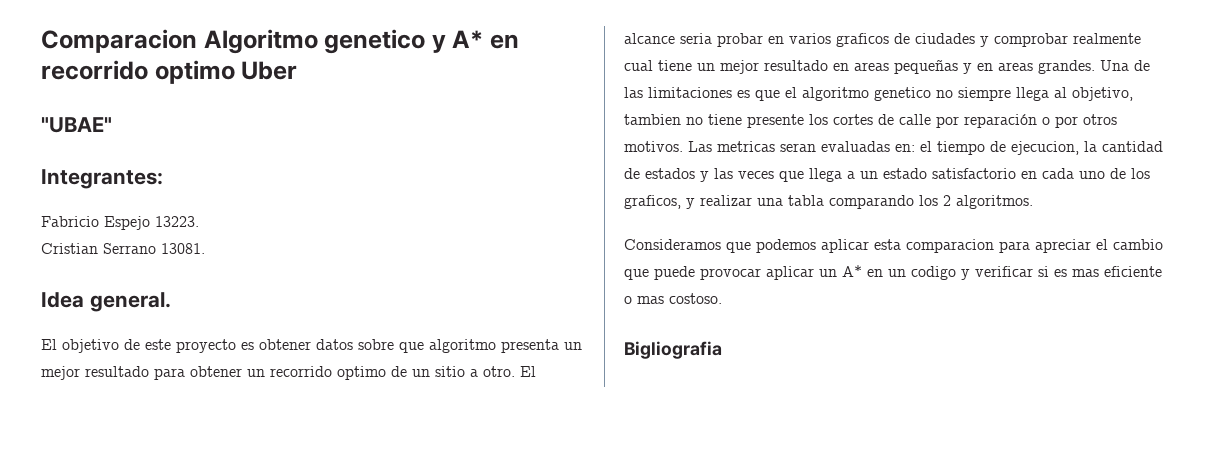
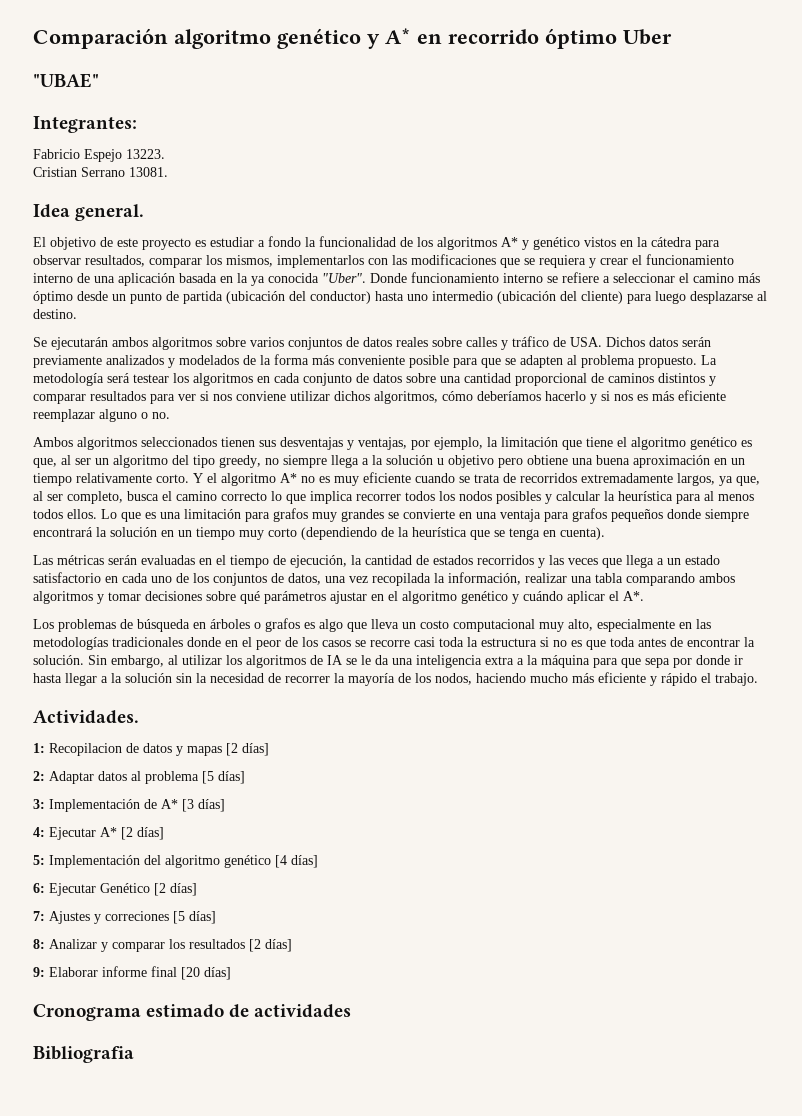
[41,29,426,54] Comparacion Algoritmo genetico -> [33,28,361,49] Comparación algoritmo genético
[154,60,235,84] optimo -> [545,28,617,49] óptimo
[259,339,582,353] [41,366,536,380] [624,33,1141,47] [624,59,1150,74] [624,87,1133,101] [624,114,1117,128] [624,141,915,152] obtener datos sobre que algoritmo presenta un mejor resultado para obtener un recorrido optimo de un sitio a otro. El alcance seria probar en varios graficos de ciudades y comprobar realmente cual tiene un mejor resultado en areas pequeñas y en areas grandes. Una de las limitaciones es que el algoritmo genetico no siempre llega al objetivo, tambien no tiene presente los cortes de calle por reparación o por otros motivos. Las metricas seran evaluadas en: -> [210,236,720,250] [33,254,734,268] [33,272,760,286] [33,291,767,304] [33,309,77,319] [33,336,711,350] [33,354,717,368] [33,373,716,386] [33,390,726,404] [33,409,170,422] [33,437,752,450] [33,455,745,468] [33,472,760,486] [33,491,754,504] [33,508,749,522] [33,527,605,540] [33,555,212,565] estudiar a fondo la funcionalidad de los algoritmos A* y genético vistos en la cátedra para observar resultados, comparar los mismos, implementarlos con las modificaciones que se requiera y crear el funcionamiento interno de una aplicación basada en la ya conocida "Uber". Donde funcionamiento interno se refiere a seleccionar el camino más óptimo desde un punto de partida (ubicación del conductor) hasta uno intermedio (ubicación del cliente) para luego desplazarse al destino. // Se ejecutarán ambos algoritmos sobre varios conjuntos de datos reales sobre calles y tráfico de USA. Dichos datos serán previamente analizados y modelados de la forma más conveniente posible para que se adapten al problema propuesto. La metodología será testear los algoritmos en cada conjunto de datos sobre una cantidad proporcional de caminos distintos y comparar resultados para ver si nos conviene utilizar dichos algoritmos, cómo deberíamos hacerlo y si nos es más eficiente reemplazar alguno o no. // Ambos algoritmos seleccionados tienen sus desventajas y ventajas, por ejemplo, la limitación que tiene el algoritmo genético es que, al ser un algoritmo del tipo greedy, no siempre llega a la solución u objetivo pero obtiene una buena aproximación en un tiempo relativamente corto. Y el algoritmo A* no es muy eficiente cuando se trata de recorridos extremadamente largos, ya que, al ser completo, busca el camino correcto lo que implica recorrer todos los nodos posibles y calcular la heurística para al menos todos ellos. Lo que es una limitación para grafos muy grandes se convierte en una ventaja para grafos pequeños donde siempre encontrará la solución en un tiempo muy corto (dependiendo de la heurística que se tenga en cuenta). // Las métricas serán evaluadas en
[1011,141,1079,155] ejecucion, -> [290,555,347,568] ejecución,
(695, 173) none -> [477,555,534,565] recorridos
[624,195,1033,209] [624,239,1163,253] [624,265,1162,280] [624,293,722,304] [624,341,722,359] graficos, y realizar una tabla comparando los 2 algoritmos. // Consideramos que podemos aplicar esta comparacion para apreciar el cambio que puede provocar aplicar un A* en un codigo y verificar si es mas eficiente o mas costoso. // Bigliografia -> [213,572,735,586] [33,591,644,604] [33,618,711,632] [33,637,755,650] [33,655,743,668] [33,672,758,686] [33,710,139,724] [33,743,269,756] [33,771,245,784] [33,799,225,812] [33,827,164,840] [33,855,318,868] [33,883,197,896] [33,911,216,924] [33,939,292,952] [33,966,231,980] [33,1004,352,1021] [33,1046,134,1063] conjuntos de datos, una vez recopilada la información, realizar una tabla comparando ambos algoritmos y tomar decisiones sobre qué parámetros ajustar en el algoritmo genético y cuándo aplicar el A*. // Los problemas de búsqueda en árboles o grafos es algo que lleva un costo computacional muy alto, especialmente en las metodologías tradicionales donde en el peor de los casos se recorre casi toda la estructura si no es que toda antes de encontrar la solución. Sin embargo, al utilizar los algoritmos de IA se le da una inteligencia extra a la máquina para que sepa por donde ir hasta llegar a la solución sin la necesidad de recorrer la mayoría de los nodos, haciendo mucho más eficiente y rápido el trabajo. // Actividades. // 1: Recopilacion de datos y mapas [2 días] // 2: Adaptar datos al problema [5 días] // 3: Implementación de A* [3 días] // 4: Ejecutar A* [2 días] // 5: Implementación del algoritmo genético [4 días] // 6: Ejecutar Genético [2 días] // 7: Ajustes y correciones [5 días] // 8: Analizar y comparar los resultados [2 días] // 9: Elaborar informe final [20 días] // Cronograma estimado de actividades // Bibliografia

